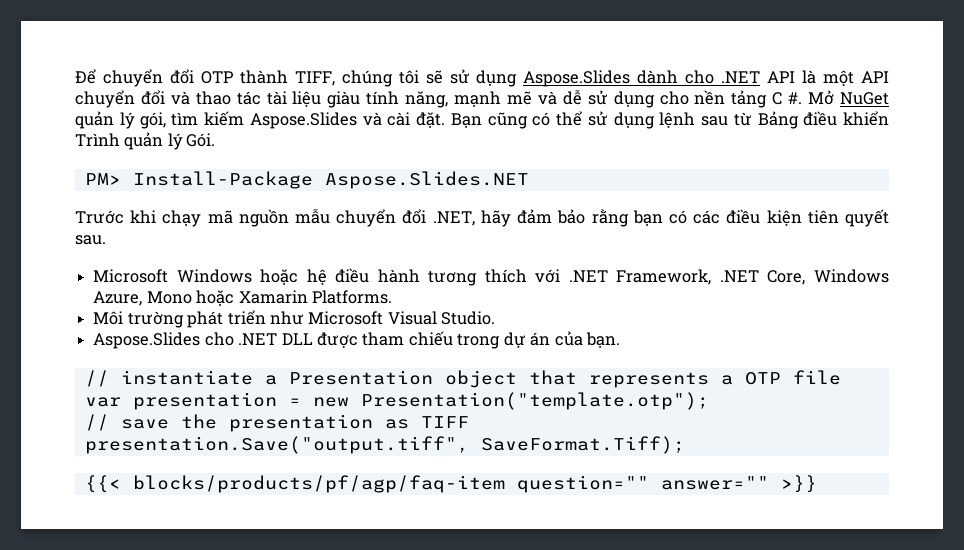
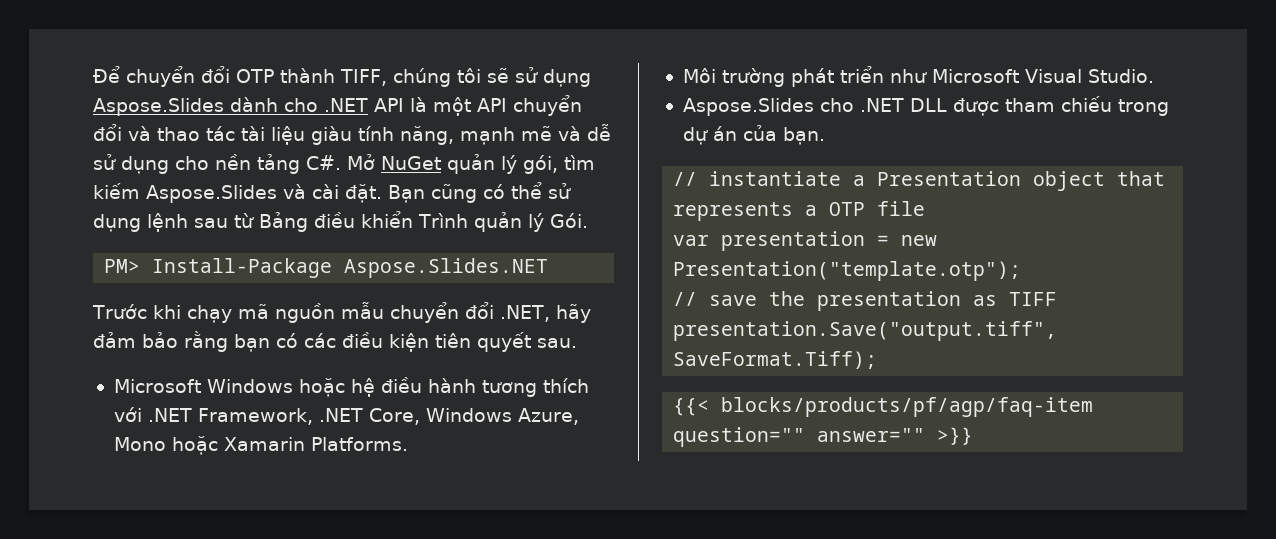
[772,92,803,105] C #. -> [306,155,341,170] C#.

